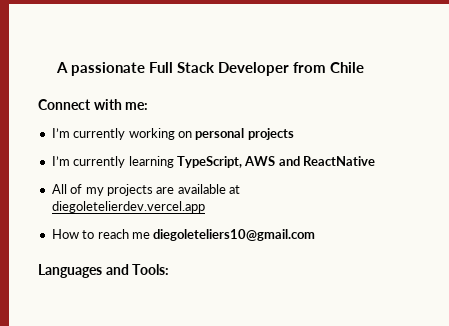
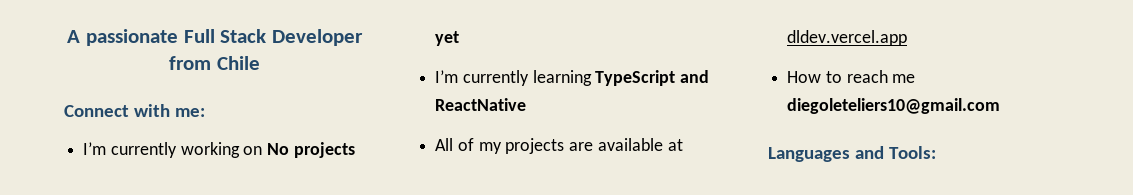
[195,128,294,140] personal projects -> [267,142,355,158] [435,31,460,46] No projects yet
[176,156,276,168] TypeScript, AWS -> [595,70,676,86] TypeScript
[51,201,205,213] diegoletelierdev.vercel.app -> [787,30,908,46] dldev.vercel.app

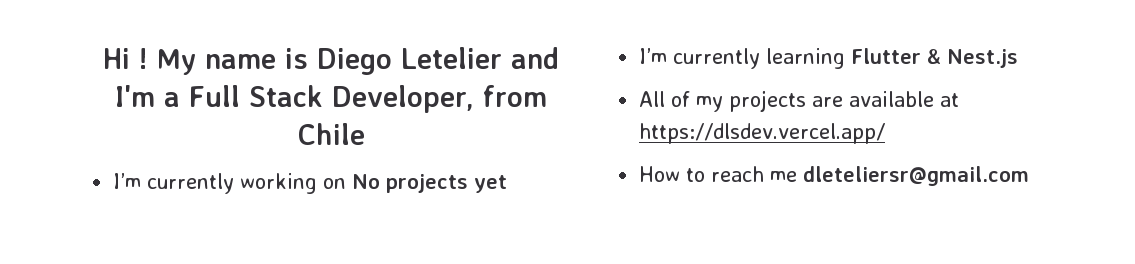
[67,29,178,46] A passionate -> [103,47,559,75] [114,85,180,107] Hi ! My name is Diego Letelier and I'm a
[271,29,363,46] Developer -> [331,85,475,113] Developer,
[64,104,206,117] // Connect with me: -> (365, 134) none
[595,70,710,86] [435,98,527,111] TypeScript and ReactNative -> [851,48,1019,68] Flutter & Nest.js
[787,30,908,46] dldev.vercel.app -> [639,123,886,144] https://dlsdev.vercel.app/
[787,98,1001,114] [768,146,937,162] diegoleteliers10@gmail.com // Languages and Tools: -> [803,166,1030,186] dleteliersr@gmail.com

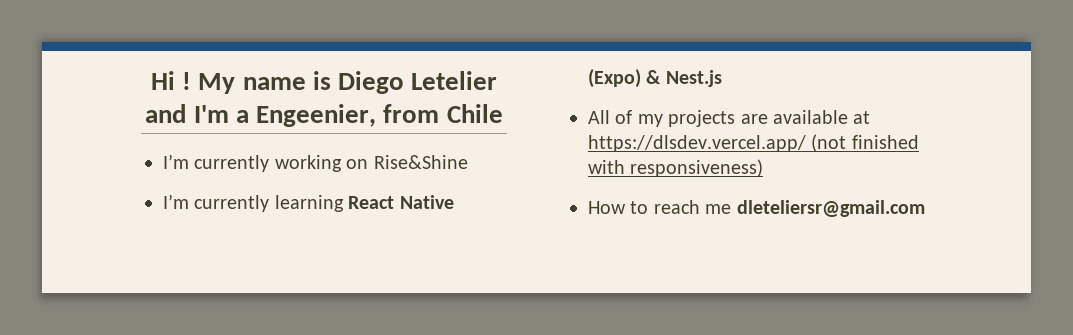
[188,85,475,113] Full Stack Developer, -> [256,104,377,127] Engeenier,
[352,174,508,193] No projects yet -> [373,155,468,169] Rise&Shine
[851,48,922,64] Flutter -> [348,195,454,209] [588,69,641,88] React Native (Expo)
(886, 133) none -> [811,134,919,152] [588,159,764,177] (not finished with responsiveness)

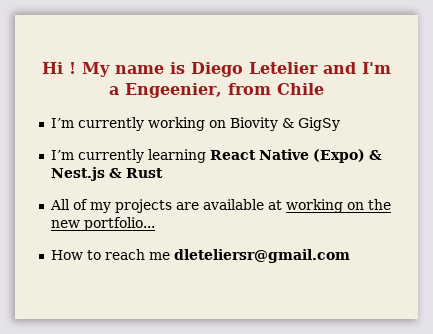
[373,155,468,169] Rise&Shine -> [229,117,340,131] Biovity & GigSy
(722, 78) none -> [108,168,163,178] & Rust
[588,134,919,152] [588,159,764,177] https://dlsdev.vercel.app/ (not finished with responsiveness) -> [285,199,391,213] [50,217,155,231] working on the new portfolio...

